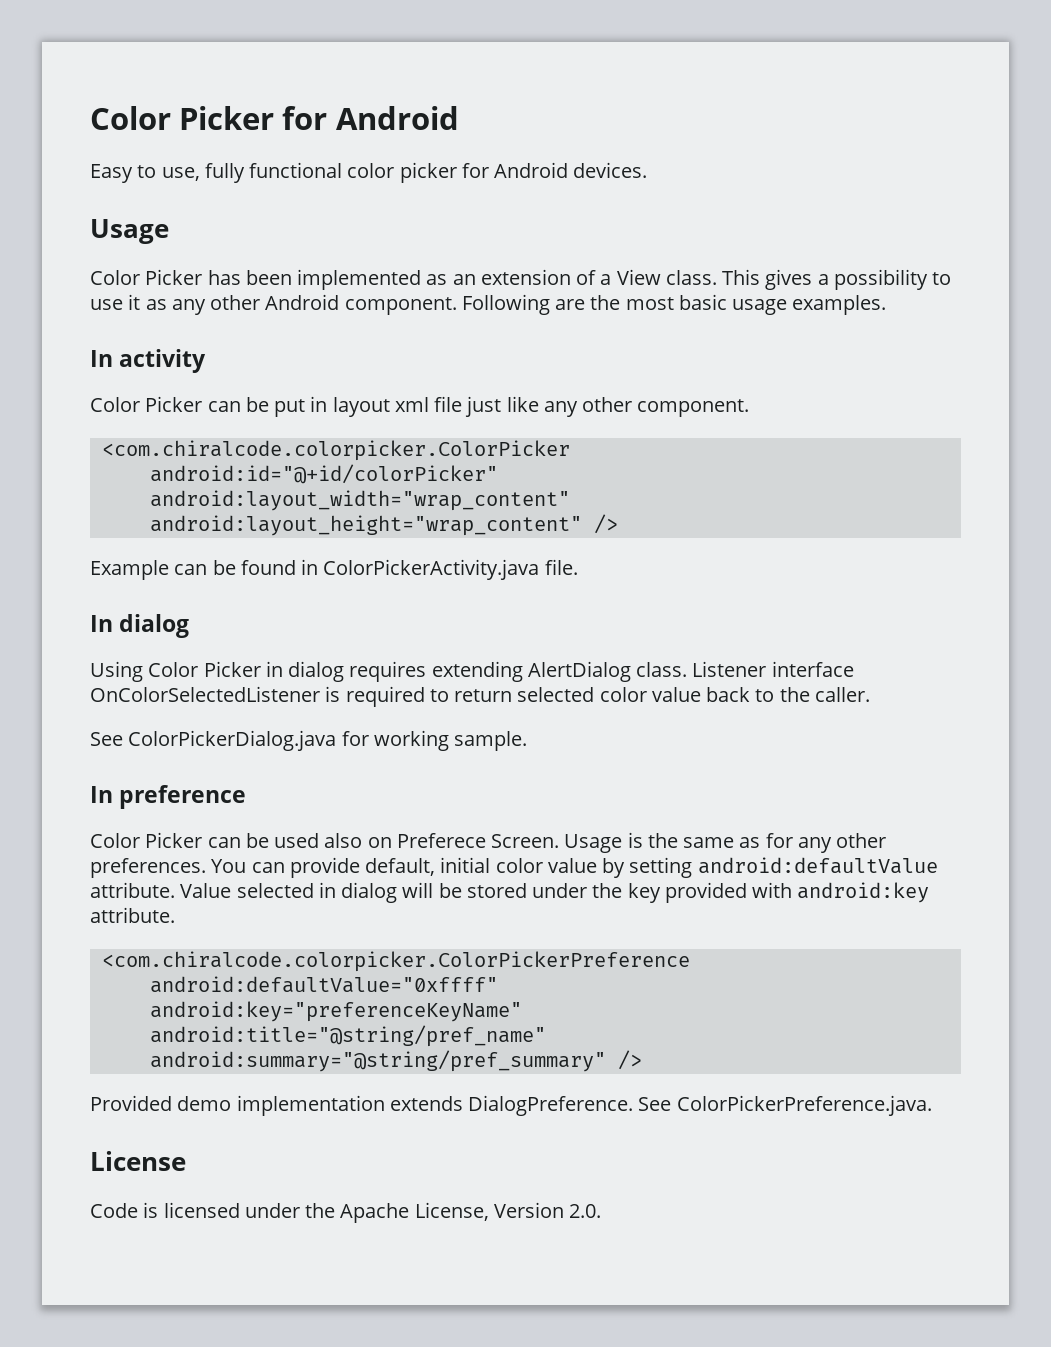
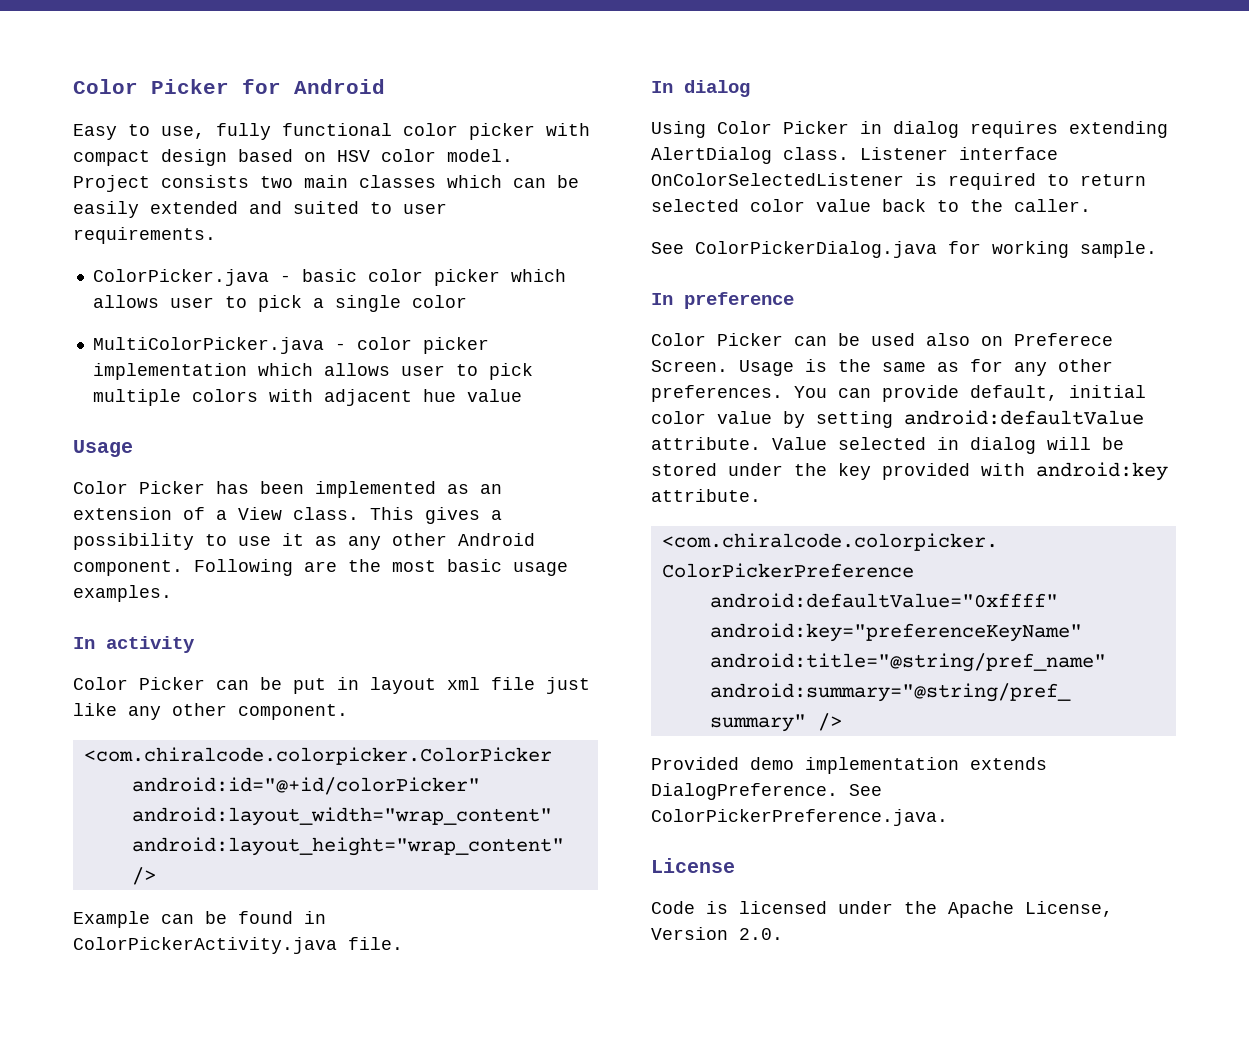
[461,162,648,178] for Android devices. -> [546,123,590,136] [73,149,513,166] [73,175,579,192] [73,201,447,218] [73,227,216,244] [92,269,566,286] [92,295,467,312] [92,337,489,354] [92,363,533,380] [92,389,522,406] with compact design based on HSV color model. Project consists two main classes which can be easily extended and suited to user requirements. // ColorPicker.java - basic color picker which allows user to pick a single color // MultiColorPicker.java - color picker implementation which allows user to pick multiple colors with adjacent hue value

